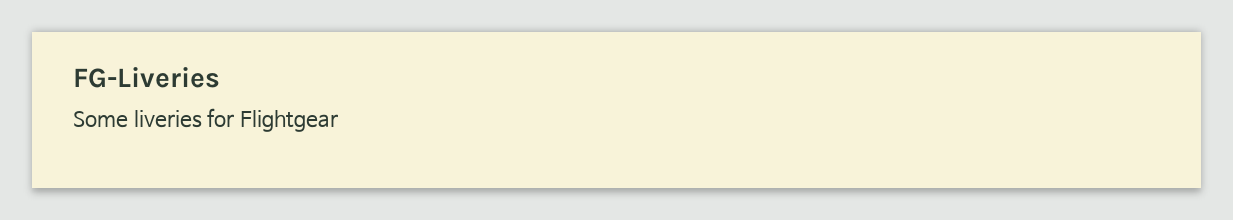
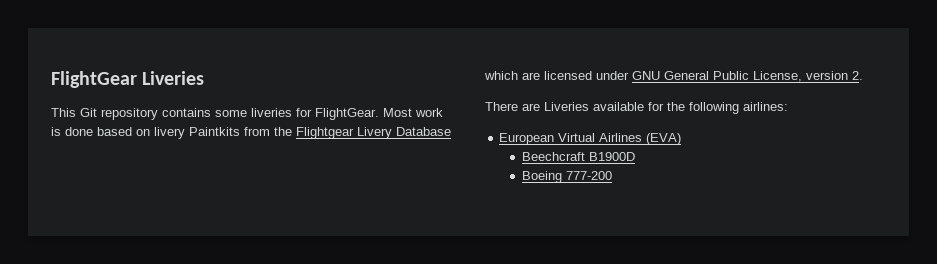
[73,67,220,88] [73,108,339,132] FG-Liveries // Some liveries for Flightgear -> [51,71,205,88] [51,108,443,120] [51,127,451,139] [484,71,863,82] [485,102,788,114] [499,133,682,145] [521,152,635,161] [521,171,612,183] FlightGear Liveries // This Git repository contains some liveries for FlightGear. Most work is done based on livery Paintkits from the Flightgear Livery Database which are licensed under GNU General Public License, version 2. // There are Liveries available for the following airlines: // European Virtual Airlines (EVA) // Beechcraft B1900D // Boeing 777-200

